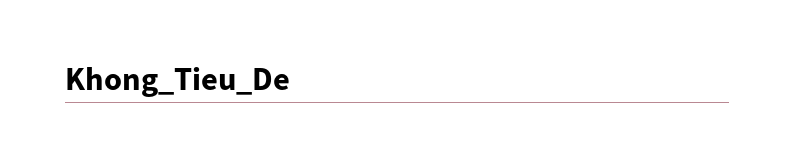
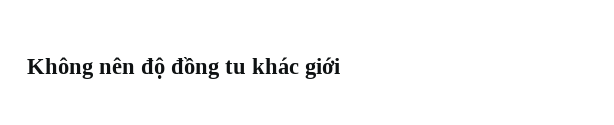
[65,67,290,97] Khong_Tieu_De -> [27,57,341,79] Không nên độ đồng tu khác giới

